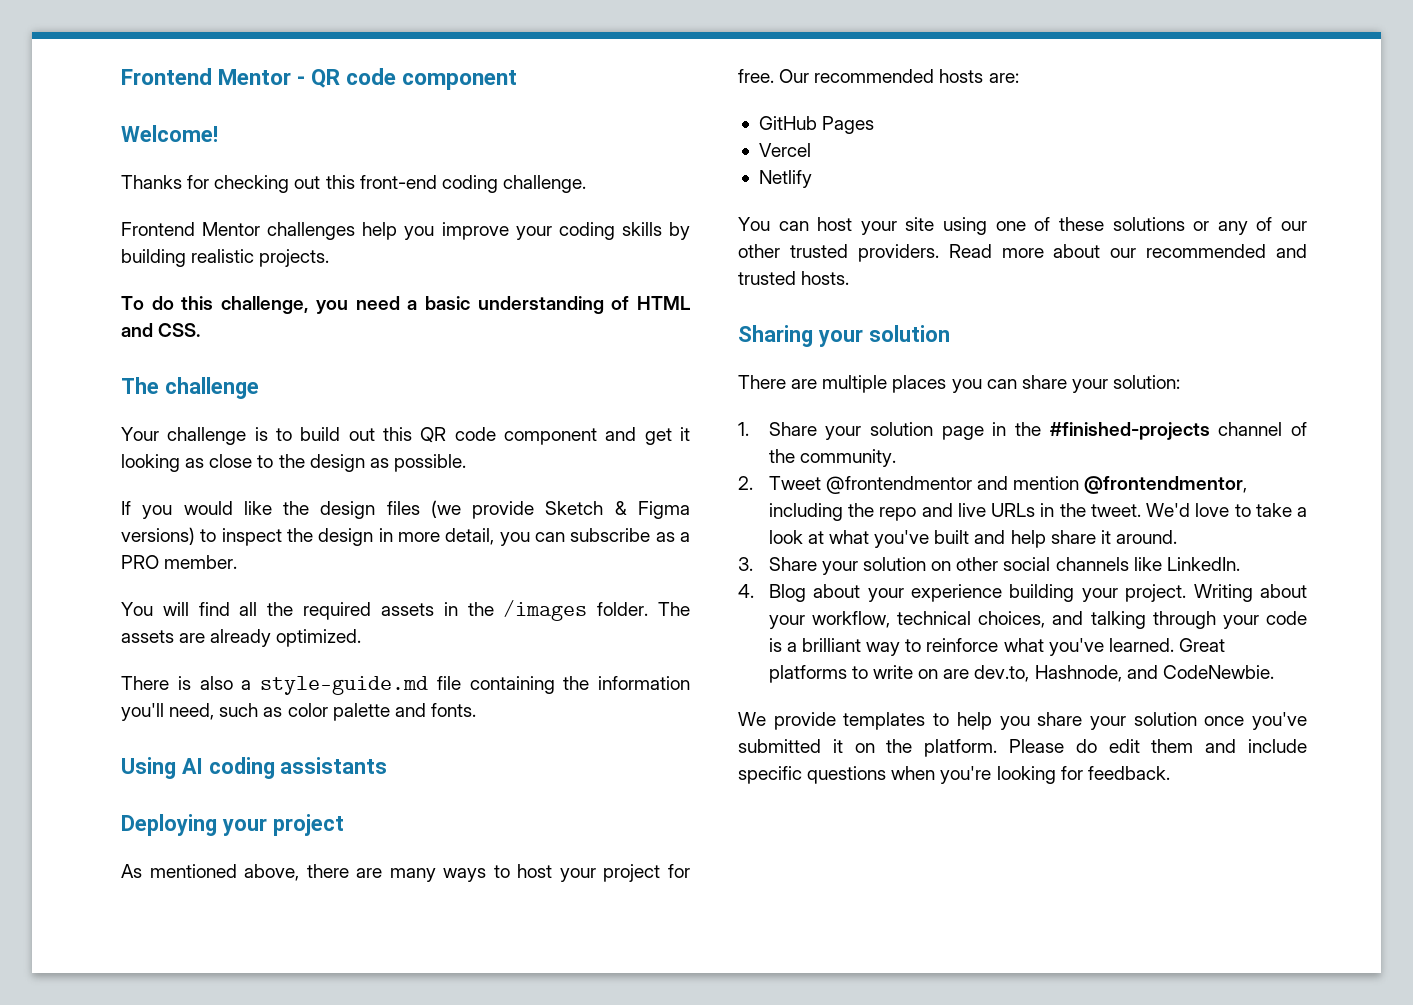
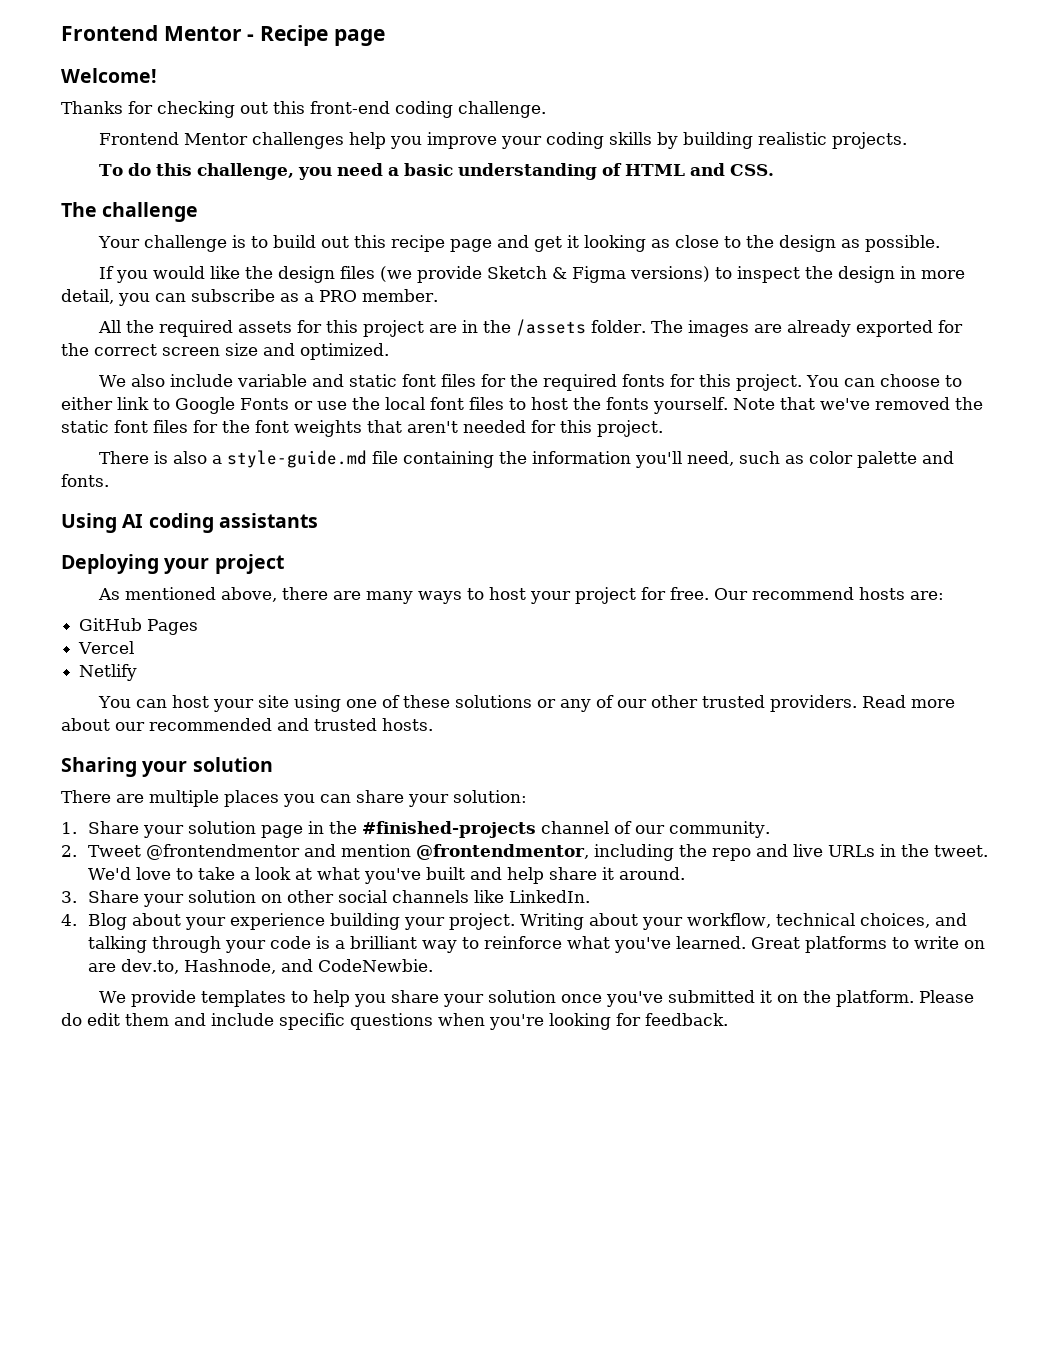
[311,68,518,90] QR code component -> [260,25,385,46] Recipe page
[420,427,597,445] QR code component -> [391,235,493,252] recipe page
[121,600,588,621] You will find all the required assets in the /images -> [98,319,587,337] All the required assets for this project are in the /assets
[121,630,174,643] assets -> [688,320,750,337] images
[276,629,362,647] optimized. -> [856,320,964,337] [61,343,389,360] [99,374,963,391] [61,397,983,414] [61,420,663,437] exported for the correct screen size and optimized. // We also include variable and static font files for the required fonts for this project. You can choose to either link to Google Fonts or use the local font files to host the fonts yourself. Note that we've removed the static font files for the font weights that aren't needed for this project.
[814,69,935,83] recommended -> [752,587,855,600] recommend
[768,449,795,463] the -> [635,825,666,834] our

